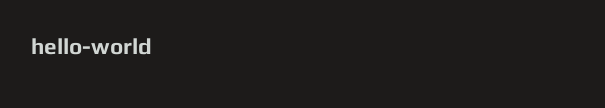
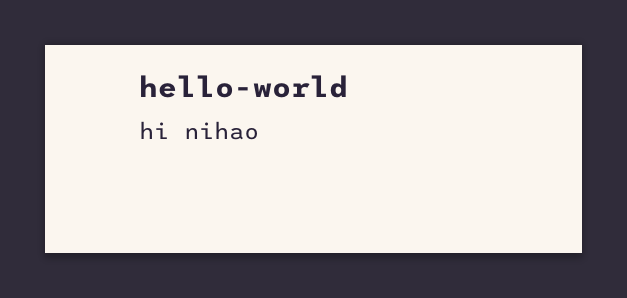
(152, 46) none -> [139,121,259,140] // hi nihao

